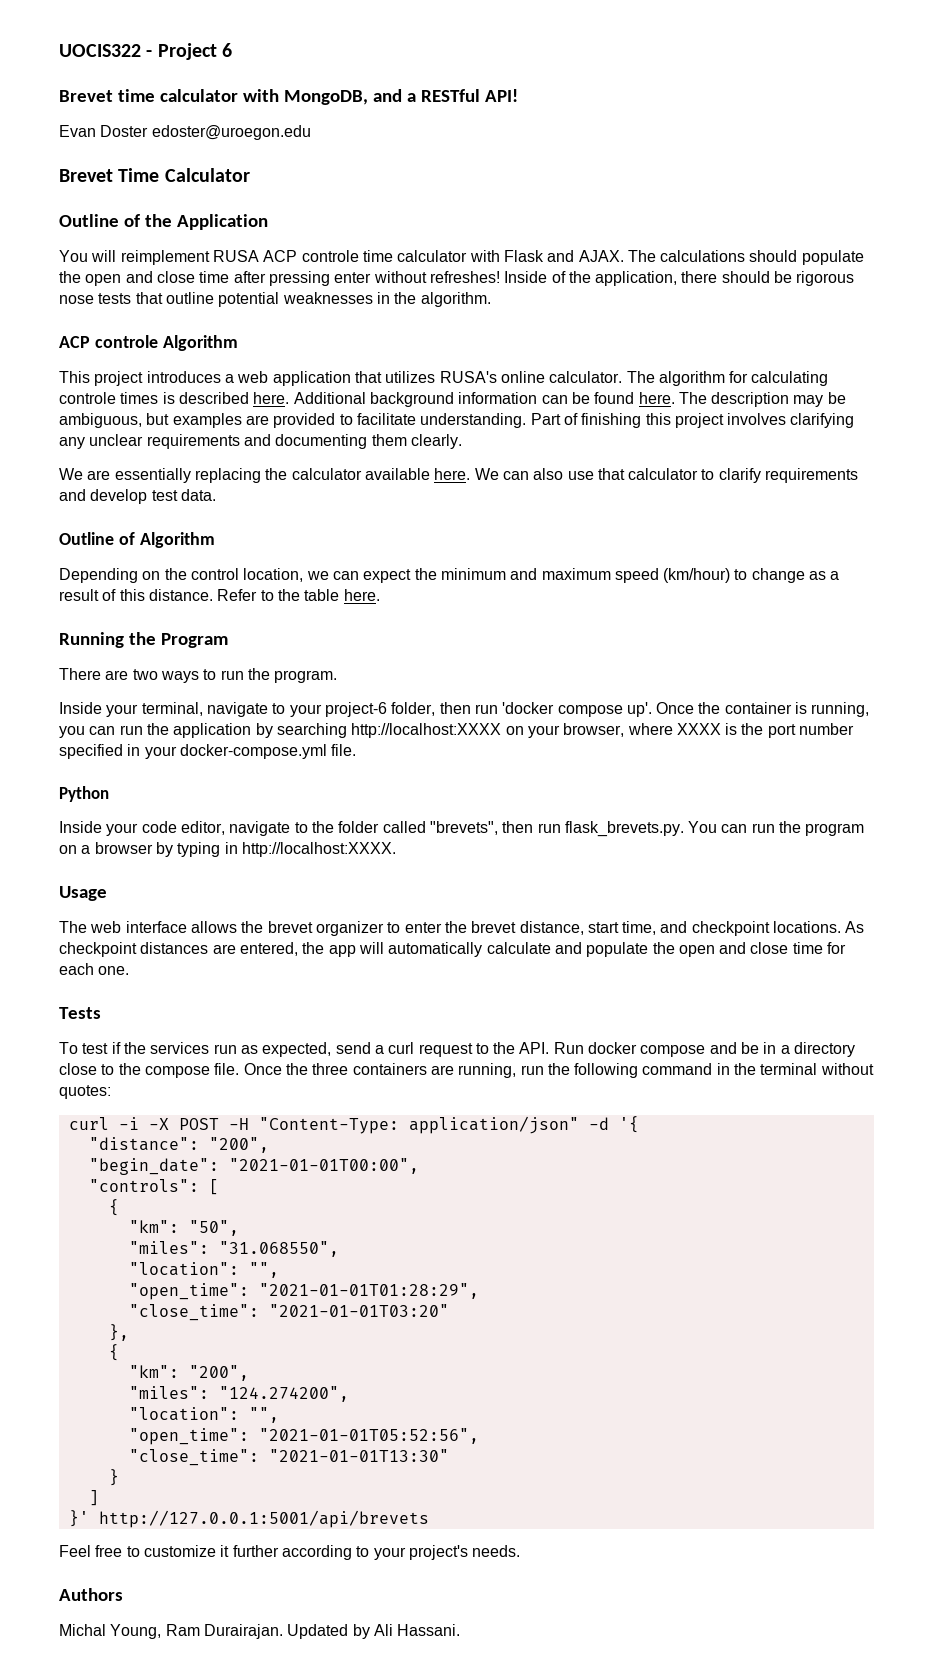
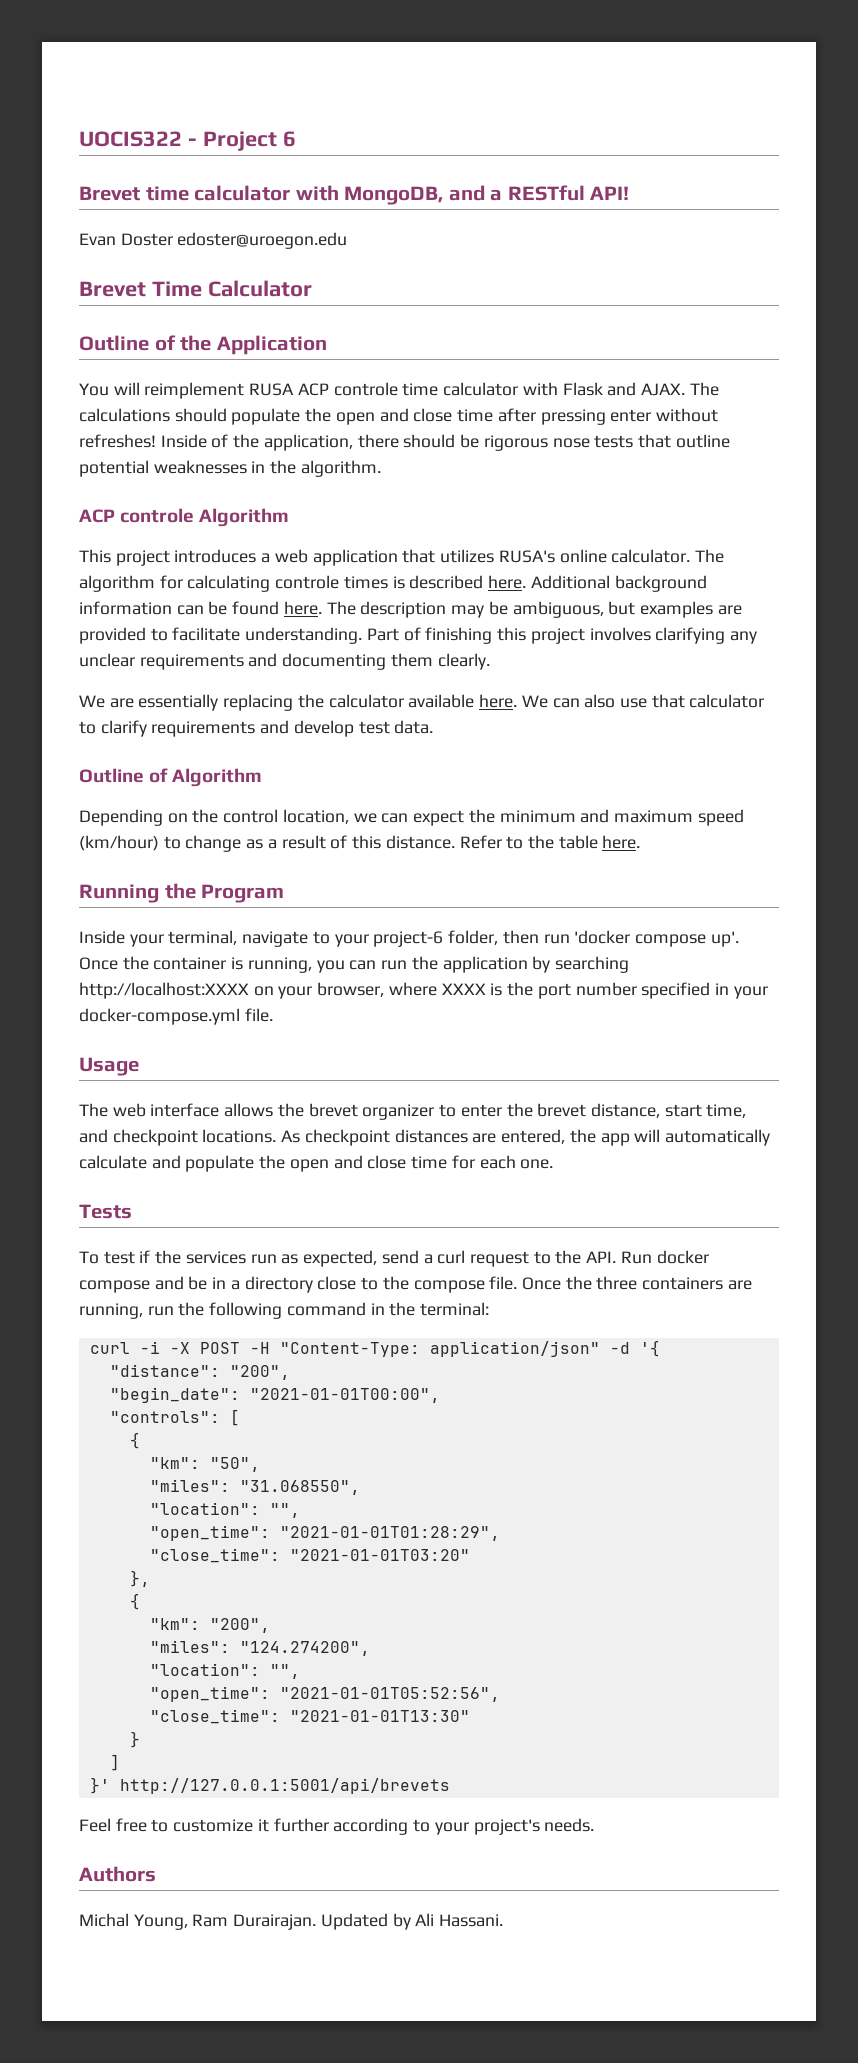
[59,668,338,683] // There are two ways to run the program. -> (285, 893) none
[59,786,109,802] [59,821,865,837] [59,842,396,857] // Python // Inside your code editor, navigate to the folder called "brevets", then run flask_brevets.py. You can run the program on a browser by typing in http://localhost:XXXX. -> (273, 1015) none
[760,1063,874,1075] [59,1085,111,1099] terminal without quotes: -> [420,1302,490,1316] terminal:

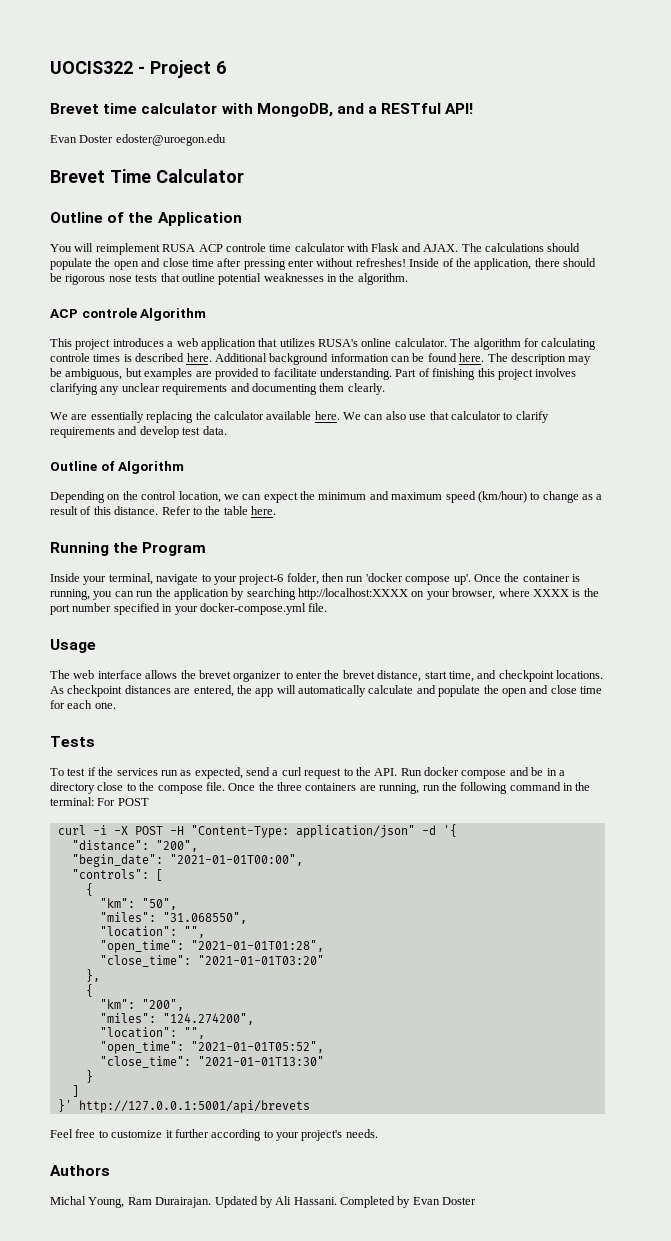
(490, 1309) none -> [97,798,149,806] For POST
[279,1526,500,1541] "2021-01-01T01:28:29", -> [190,940,324,952] "2021-01-01T01:28",
[279,1687,500,1702] "2021-01-01T05:52:56", -> [190,1041,324,1053] "2021-01-01T05:52",
(504, 1920) none -> [340,1196,477,1208] Completed by Evan Doster

